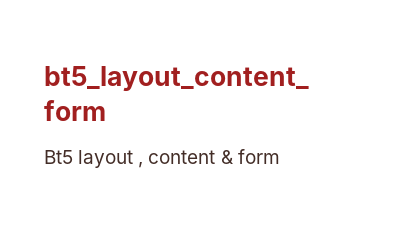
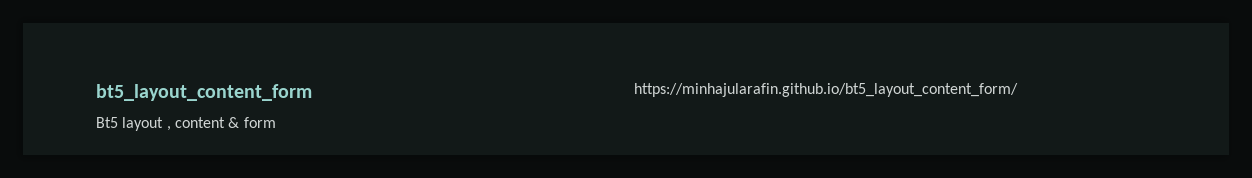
(280, 156) none -> [634,83,1018,97] https://minhajularafin.github.io/bt5_layout_content_form/

